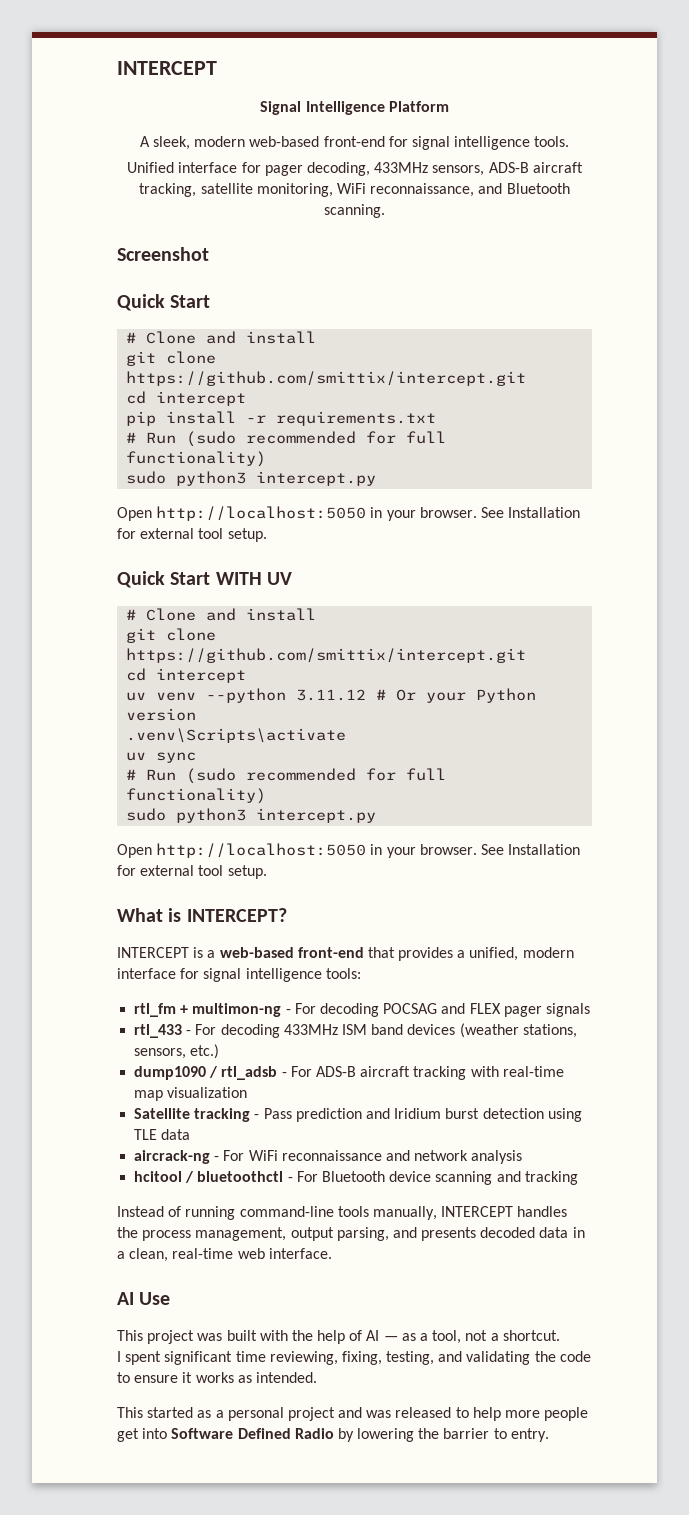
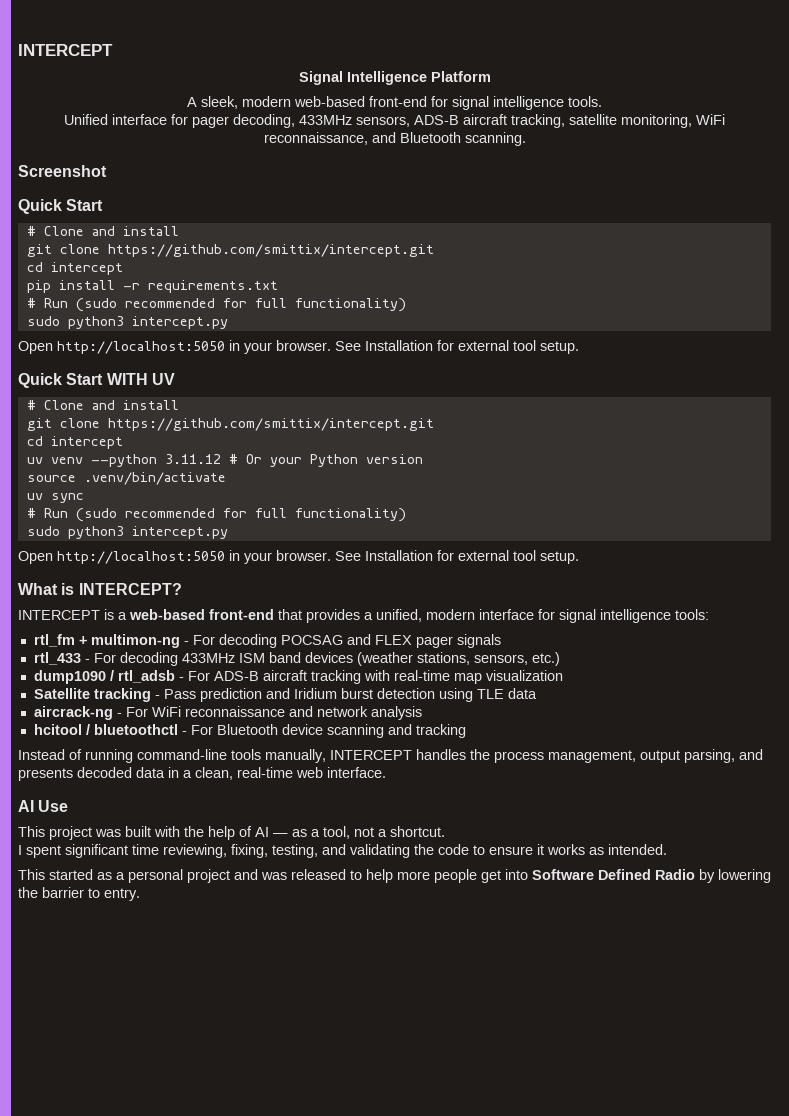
[126,728,347,743] .venv\Scripts\activate -> [26,472,226,485] source .venv/bin/activate

